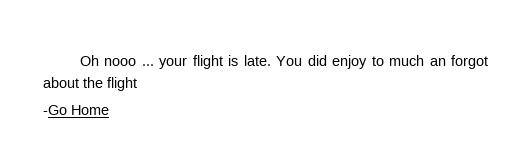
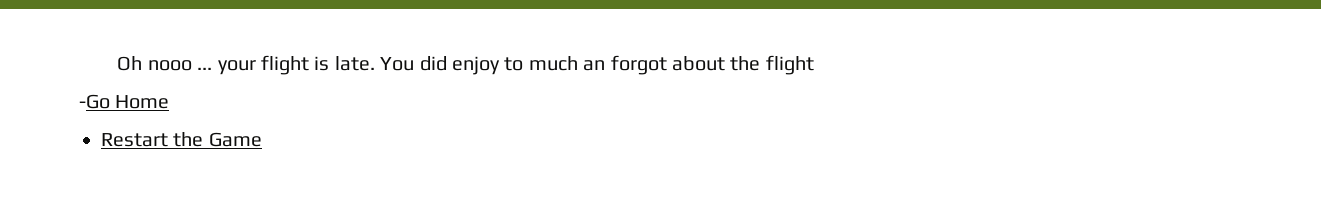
(109, 110) none -> [101,132,262,147] // Restart the Game

